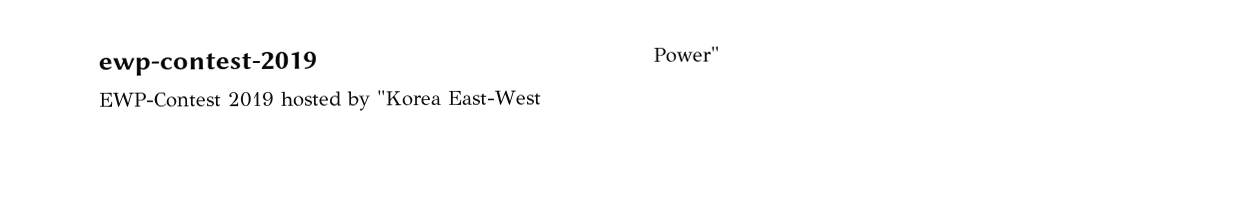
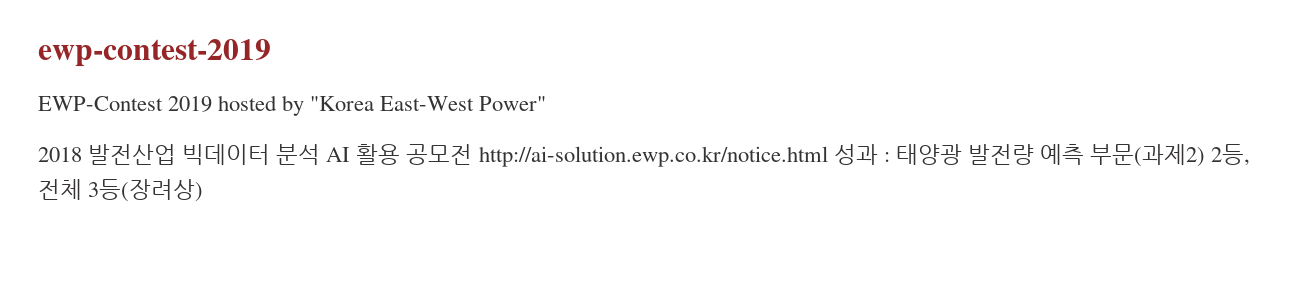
(720, 54) none -> [38,144,1251,167] [38,179,204,202] // 2018 발전산업 빅데이터 분석 AI 활용 공모전 http://ai-solution.ewp.co.kr/notice.html 성과 : 태양광 발전량 예측 부문(과제2) 2등, 전체 3등(장려상)

